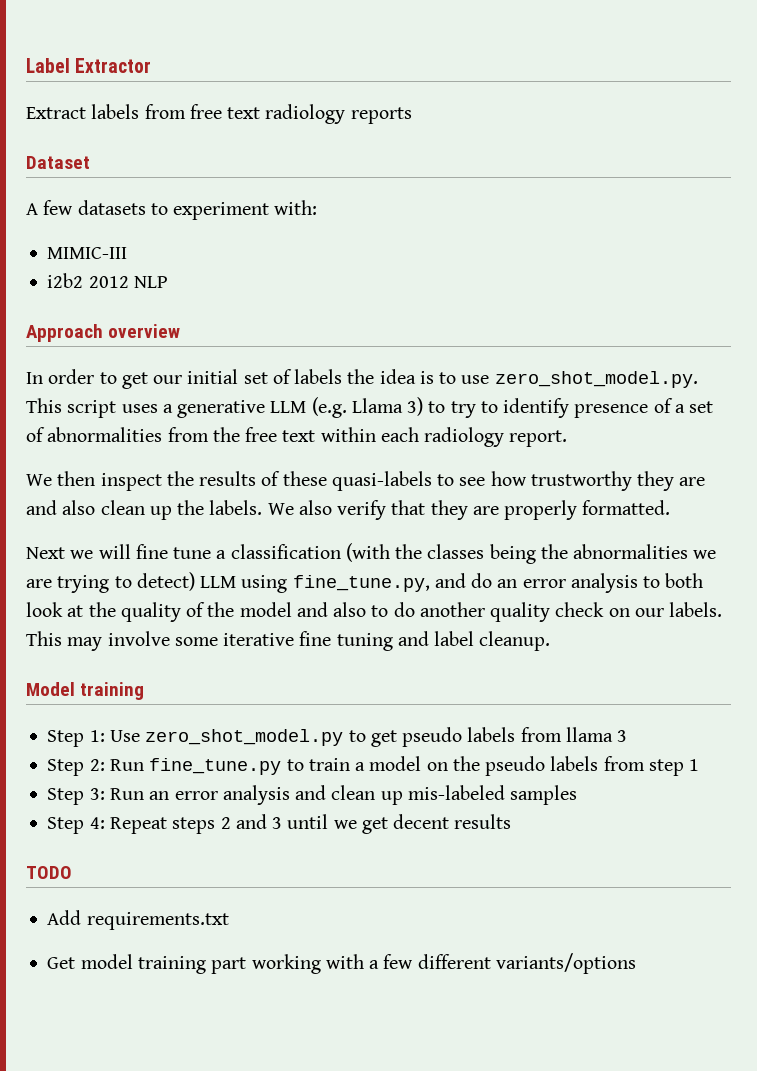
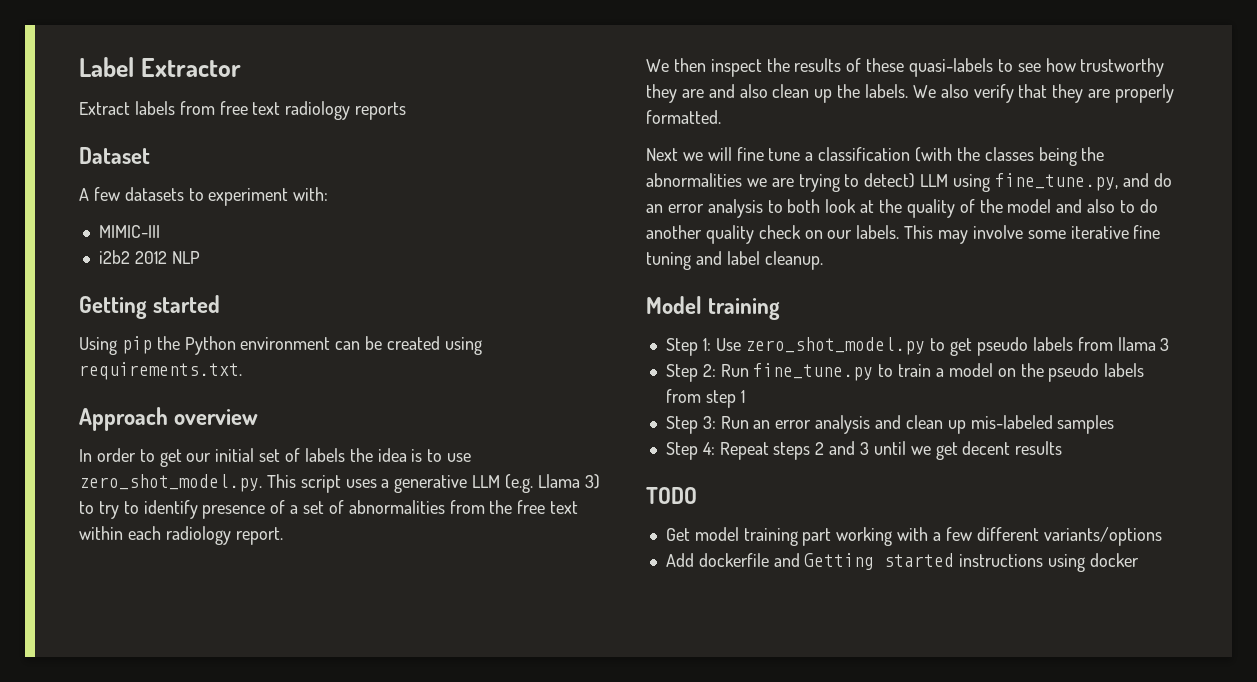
(168, 282) none -> [79,295,221,319] [79,336,482,355] [79,362,242,380] // Getting started // Using pip the Python environment can be created using requirements.txt.
[47,910,229,930] // Add requirements.txt -> (697, 495) none
(636, 963) none -> [665,553,1139,572] // Add dockerfile and Getting started instructions using docker

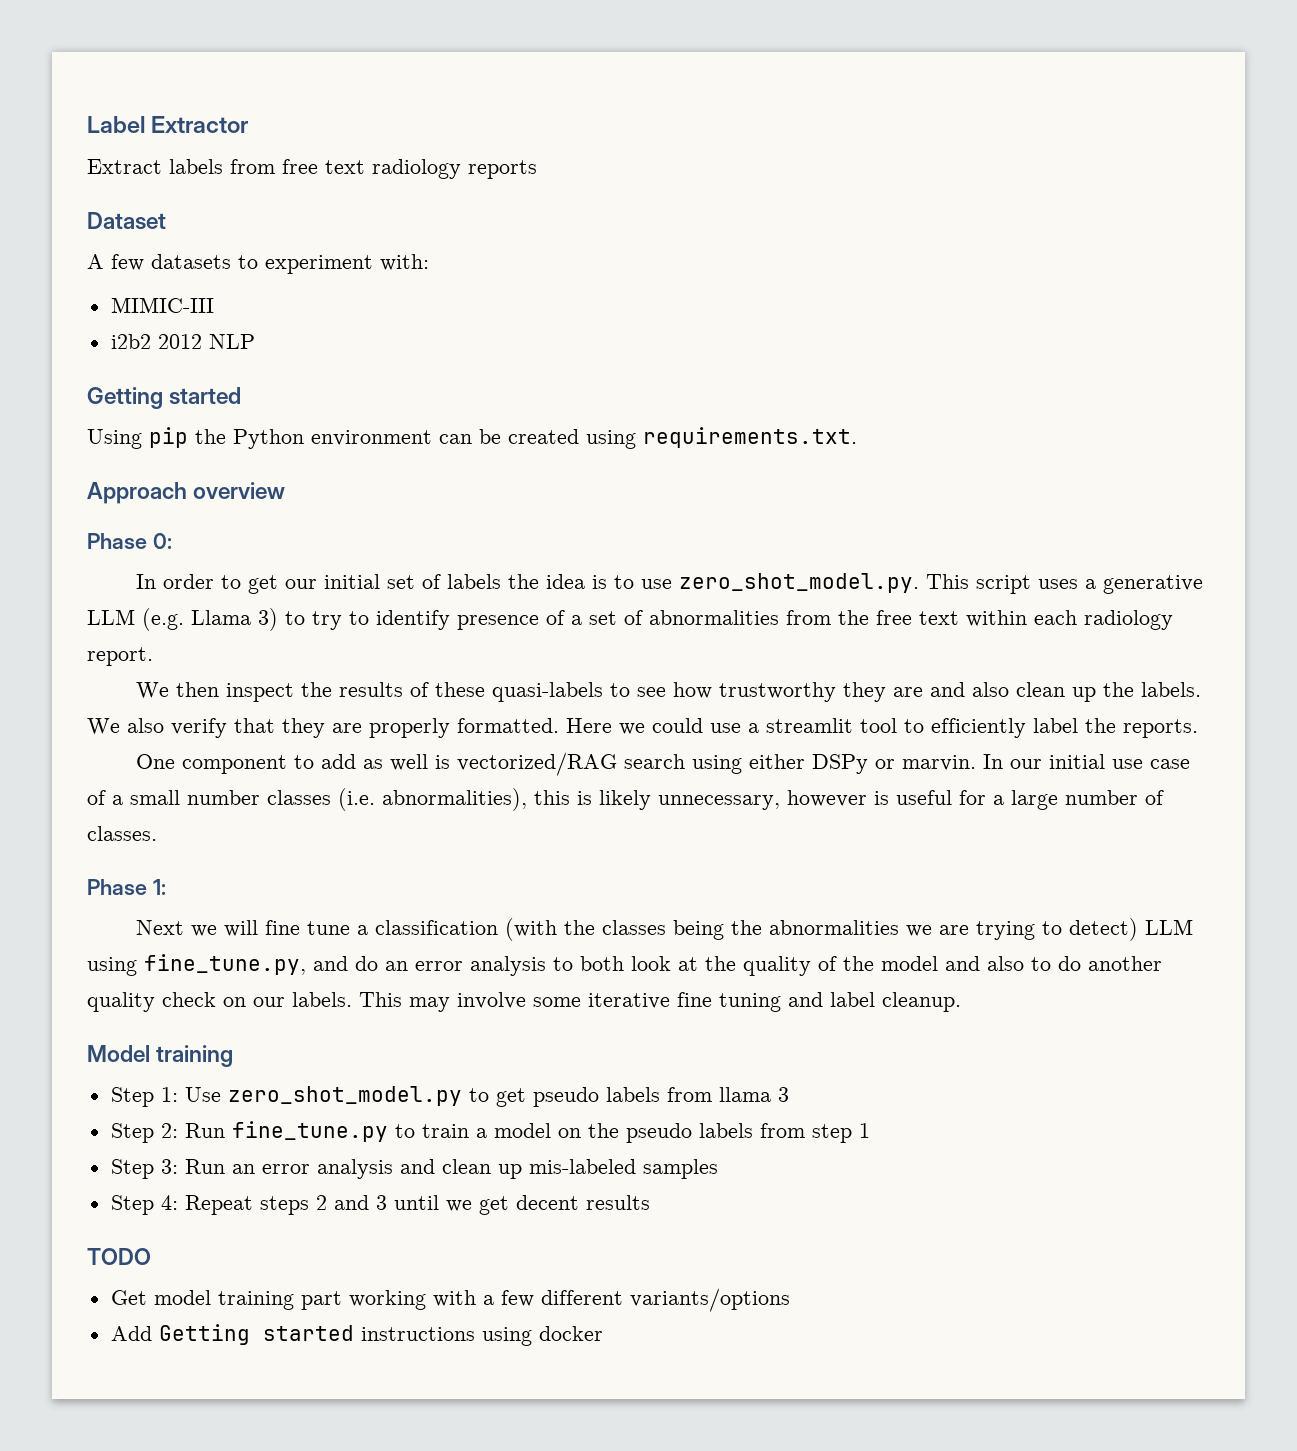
(259, 417) none -> [87,533,172,549] // Phase 0:
(721, 117) none -> [566,718,1198,738] [135,752,1190,776] [87,788,1164,811] [87,826,157,841] [87,879,166,895] Here we could use a streamlit tool to efficiently label the reports. // One component to add as well is vectorized/RAG search using either DSPy or marvin. In our initial use case of a small number classes (i.e. abnormalities), this is likely unnecessary, however is useful for a large number of classes. // Phase 1:
[698,553,800,567] dockerfile and -> (152, 1333) none

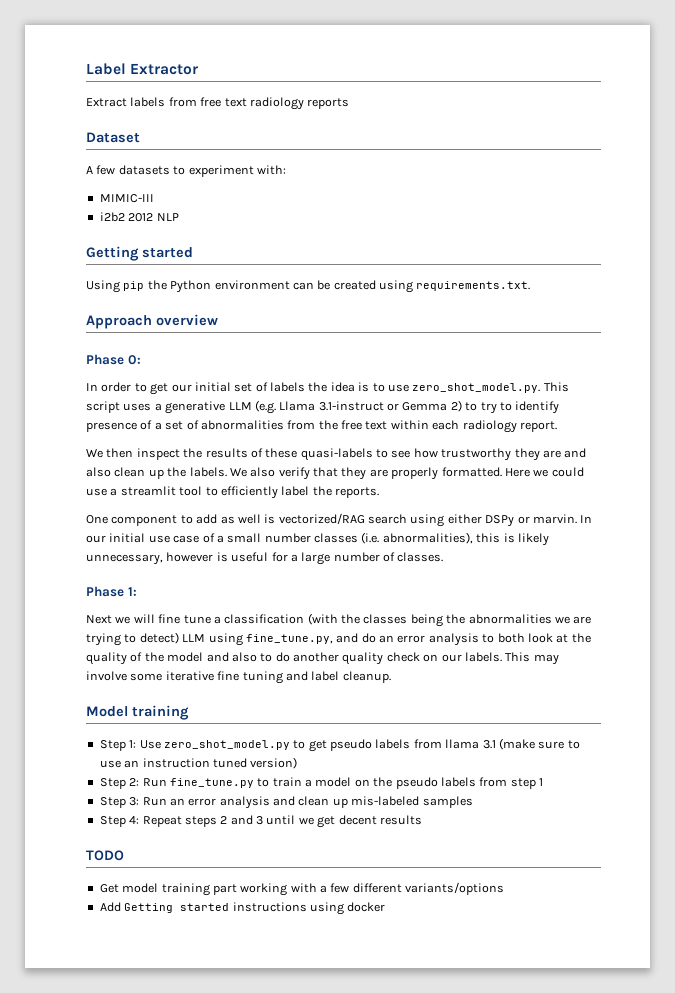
[258,608,278,631] 3) -> [318,400,462,412] 3.1-instruct or Gemma 2)
[777,1087,789,1102] 3 -> [482,738,580,750] [99,757,298,769] 3.1 (make sure to use an instruction tuned version)

